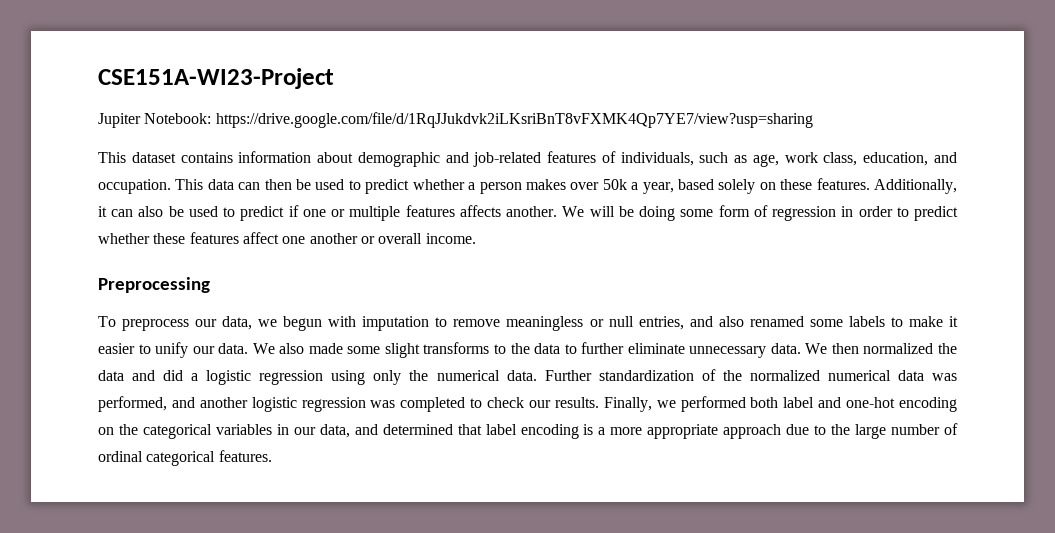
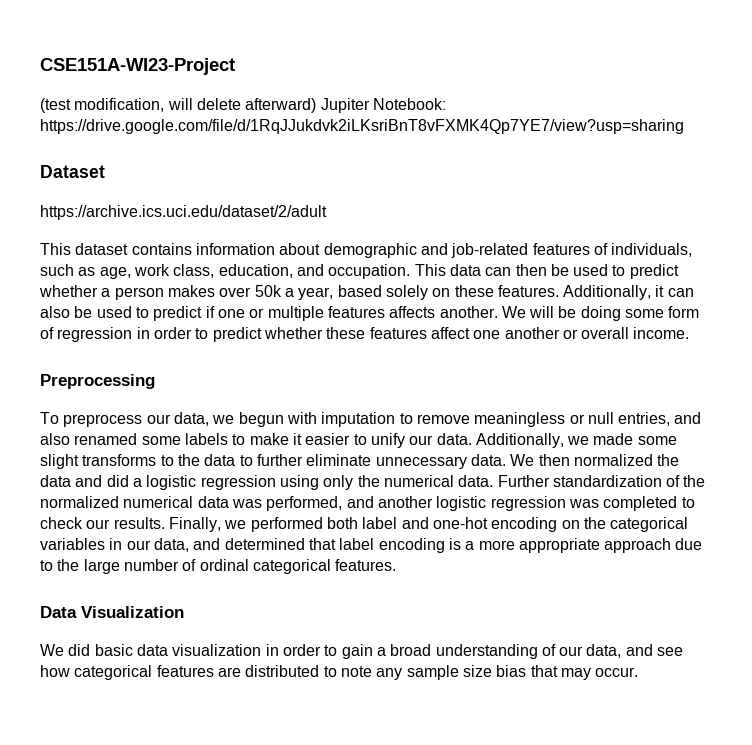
(334, 78) none -> [40,98,317,113] (test modification, will delete afterward)
(813, 120) none -> [40,165,105,178] [40,205,327,220] // Dataset // https://archive.ics.uci.edu/dataset/2/adult
[252,343,305,354] We also -> [475,433,590,448] Additionally, we
(272, 456) none -> [40,606,184,618] [40,644,684,659] [40,665,639,680] // Data Visualization // We did basic data visualization in order to gain a broad understanding of our data, and see how categorical features are distributed to note any sample size bias that may occur.

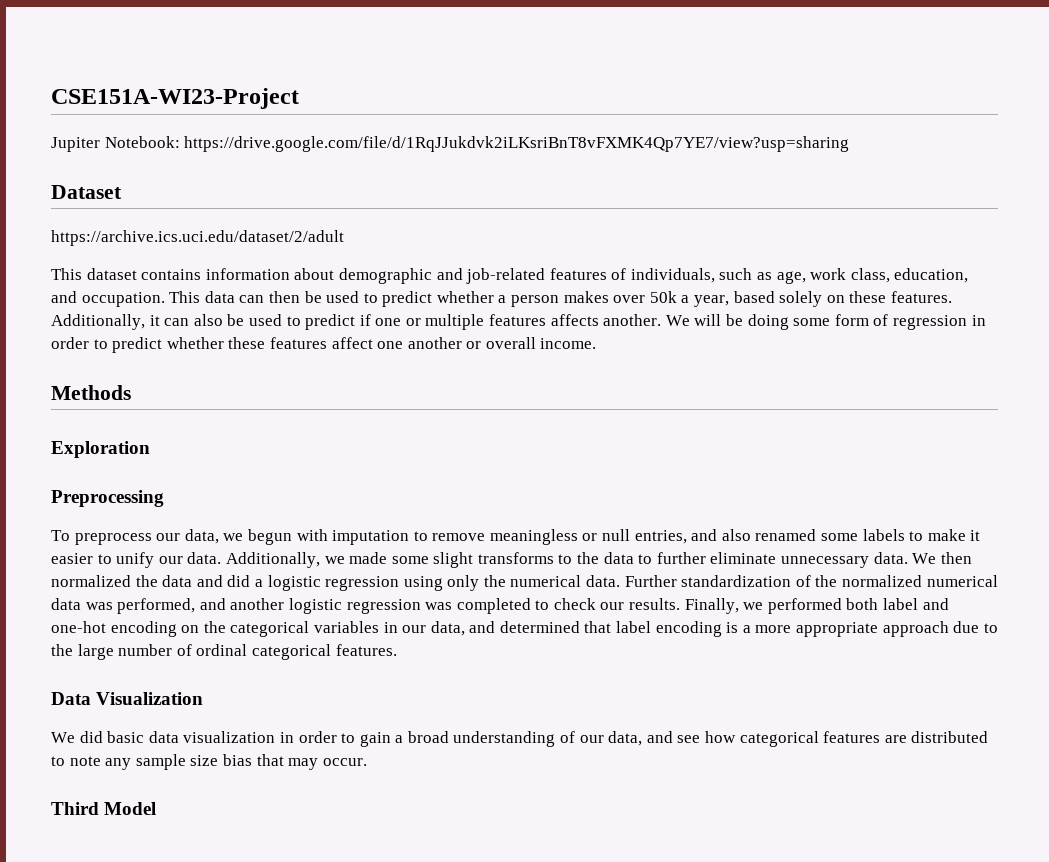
[40,98,317,113] (test modification, will delete afterward) -> (299, 98) none
(690, 333) none -> [51,385,131,400] [51,441,150,458] // Methods // Exploration
(639, 672) none -> [51,802,157,815] // Third Model

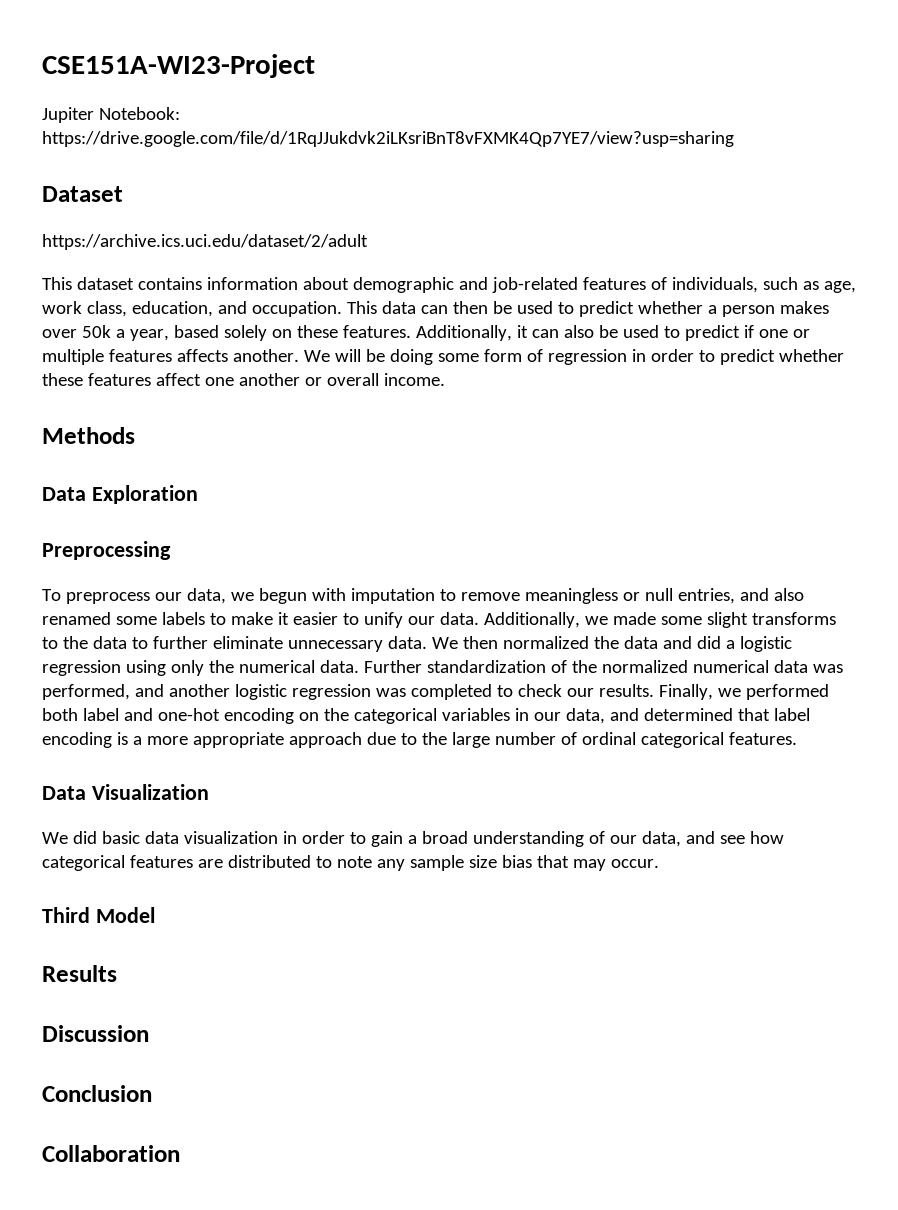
(131, 392) none -> [42,487,86,501] Data
(157, 808) none -> [42,965,117,982] [42,1025,149,1042] [42,1085,152,1102] [42,1145,180,1162] // Results // Discussion // Conclusion // Collaboration

